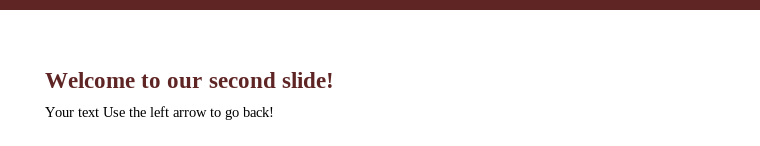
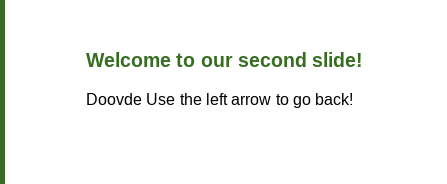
[45,107,99,117] Your text -> [86,93,142,105] Doovde

